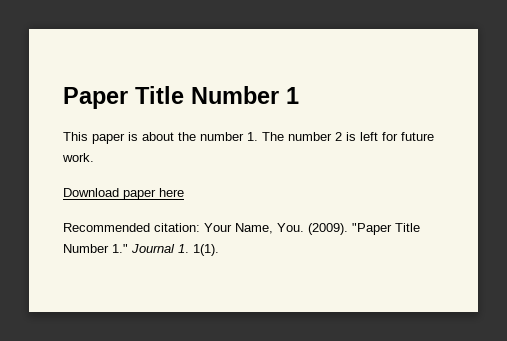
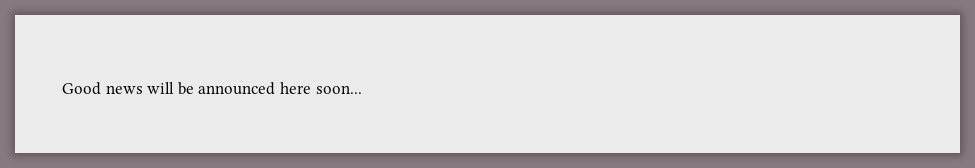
[63,86,299,109] [63,132,434,144] [62,153,94,162] [63,188,184,200] [63,223,420,235] [63,244,219,256] Paper Title Number 1 // This paper is about the number 1. The number 2 is left for future work. // Download paper here // Recommended citation: Your Name, You. (2009). "Paper Title Number 1." Journal 1. 1(1). -> [62,82,362,95] Good news will be announced here soon...

